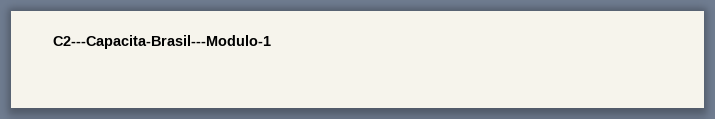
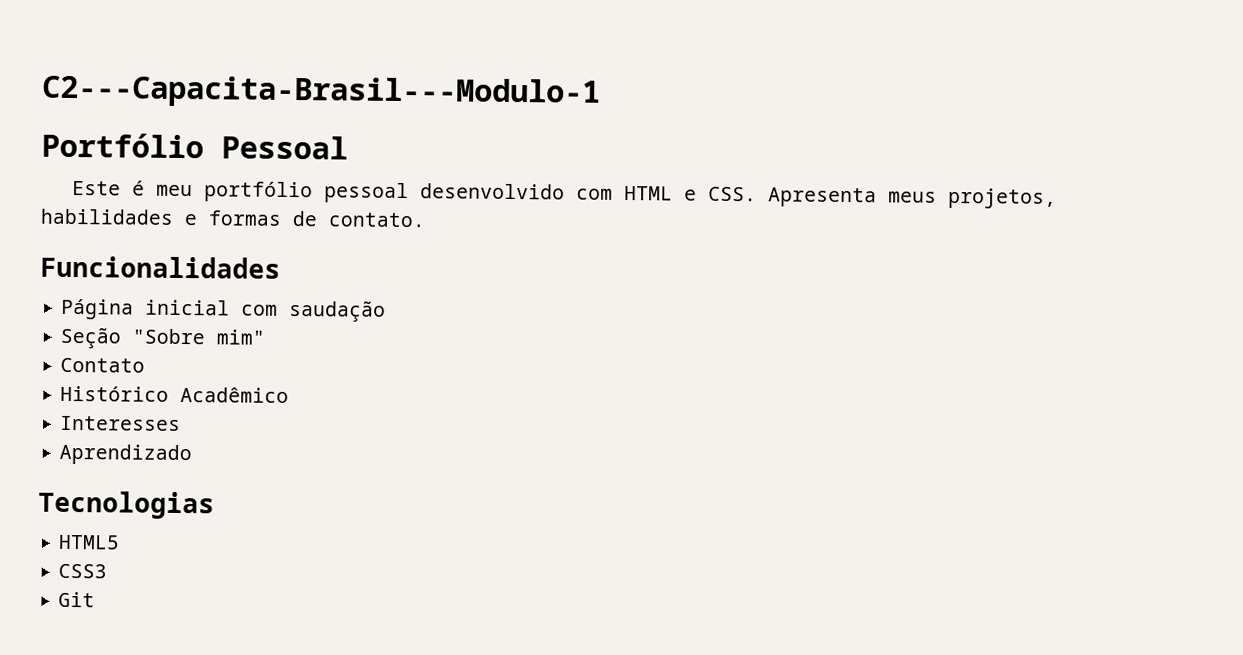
(271, 42) none -> [41,132,348,160] [72,180,1058,209] [40,208,426,228] [40,255,281,279] [61,298,387,323] [60,326,266,350] [60,357,146,373] [60,385,290,403] [60,415,182,432] [59,443,193,466] [38,490,215,520] [58,534,121,550] [58,563,108,579] [58,591,96,608] // Portfólio Pessoal // Este é meu portfólio pessoal desenvolvido com HTML e CSS. Apresenta meus projetos, habilidades e formas de contato. // Funcionalidades // Página inicial com saudação // Seção "Sobre mim" // Contato // Histórico Acadêmico // Interesses // Aprendizado // Tecnologias // HTML5 // CSS3 // Git

